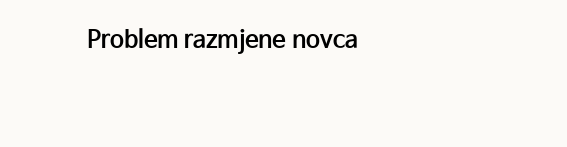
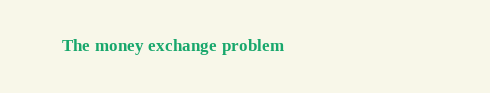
[87,28,358,55] Problem razmjene novca -> [62,39,284,55] The money exchange problem

